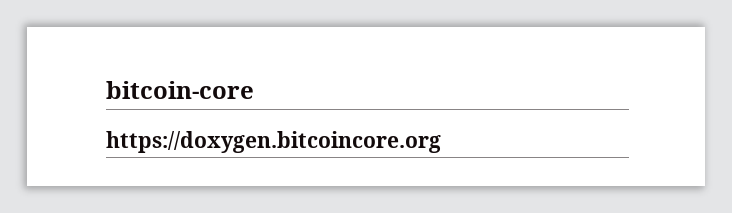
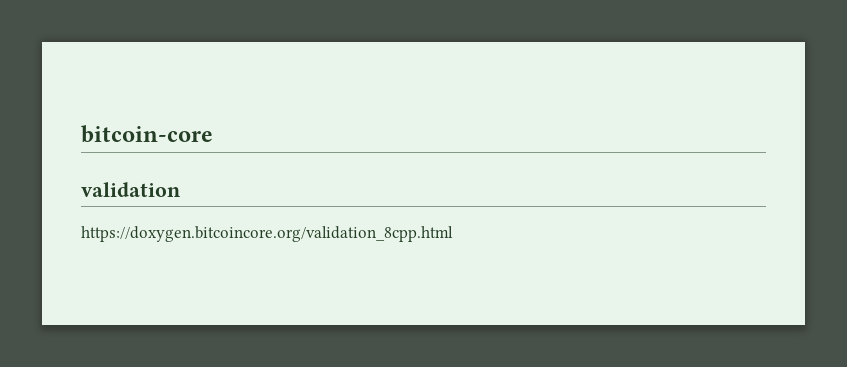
[106,131,441,153] https://doxygen.bitcoincore.org -> [81,182,181,197] [81,226,453,242] validation // https://doxygen.bitcoincore.org/validation_8cpp.html

